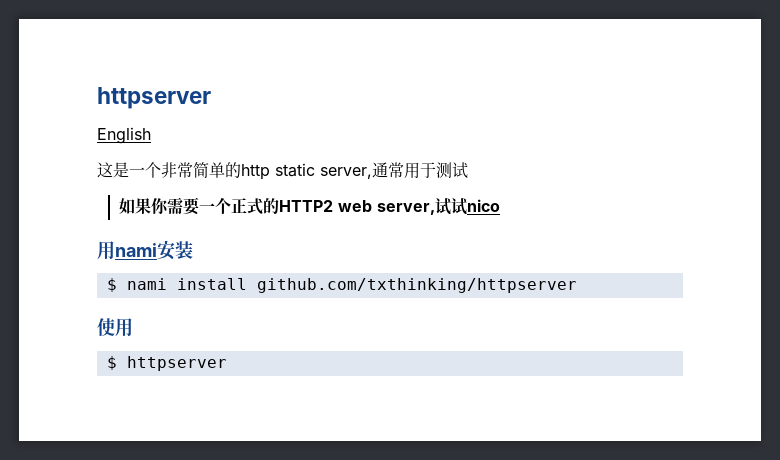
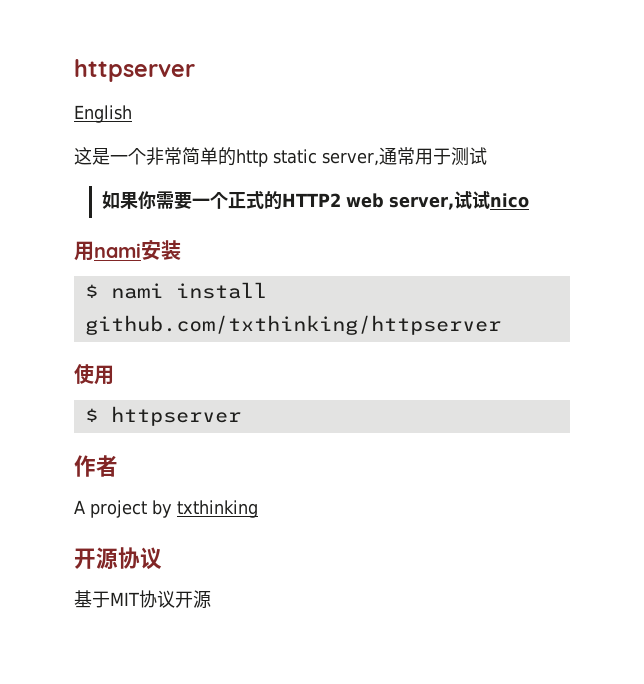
(227, 363) none -> [74,455,118,477] [74,500,258,518] [74,547,162,570] [74,590,211,609] // 作者 // A project by txthinking // 开源协议 // 基于MIT协议开源

